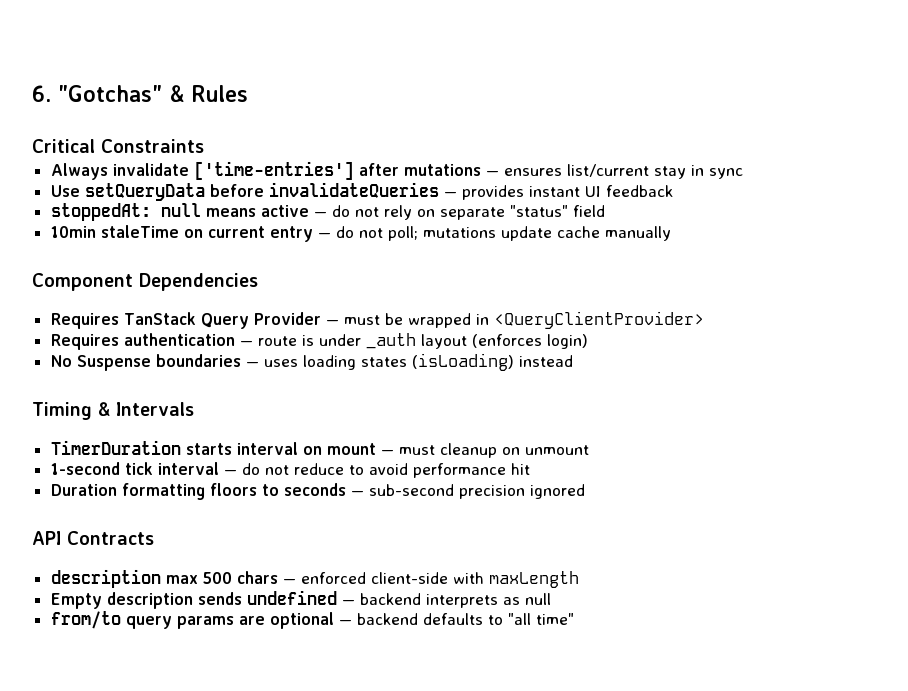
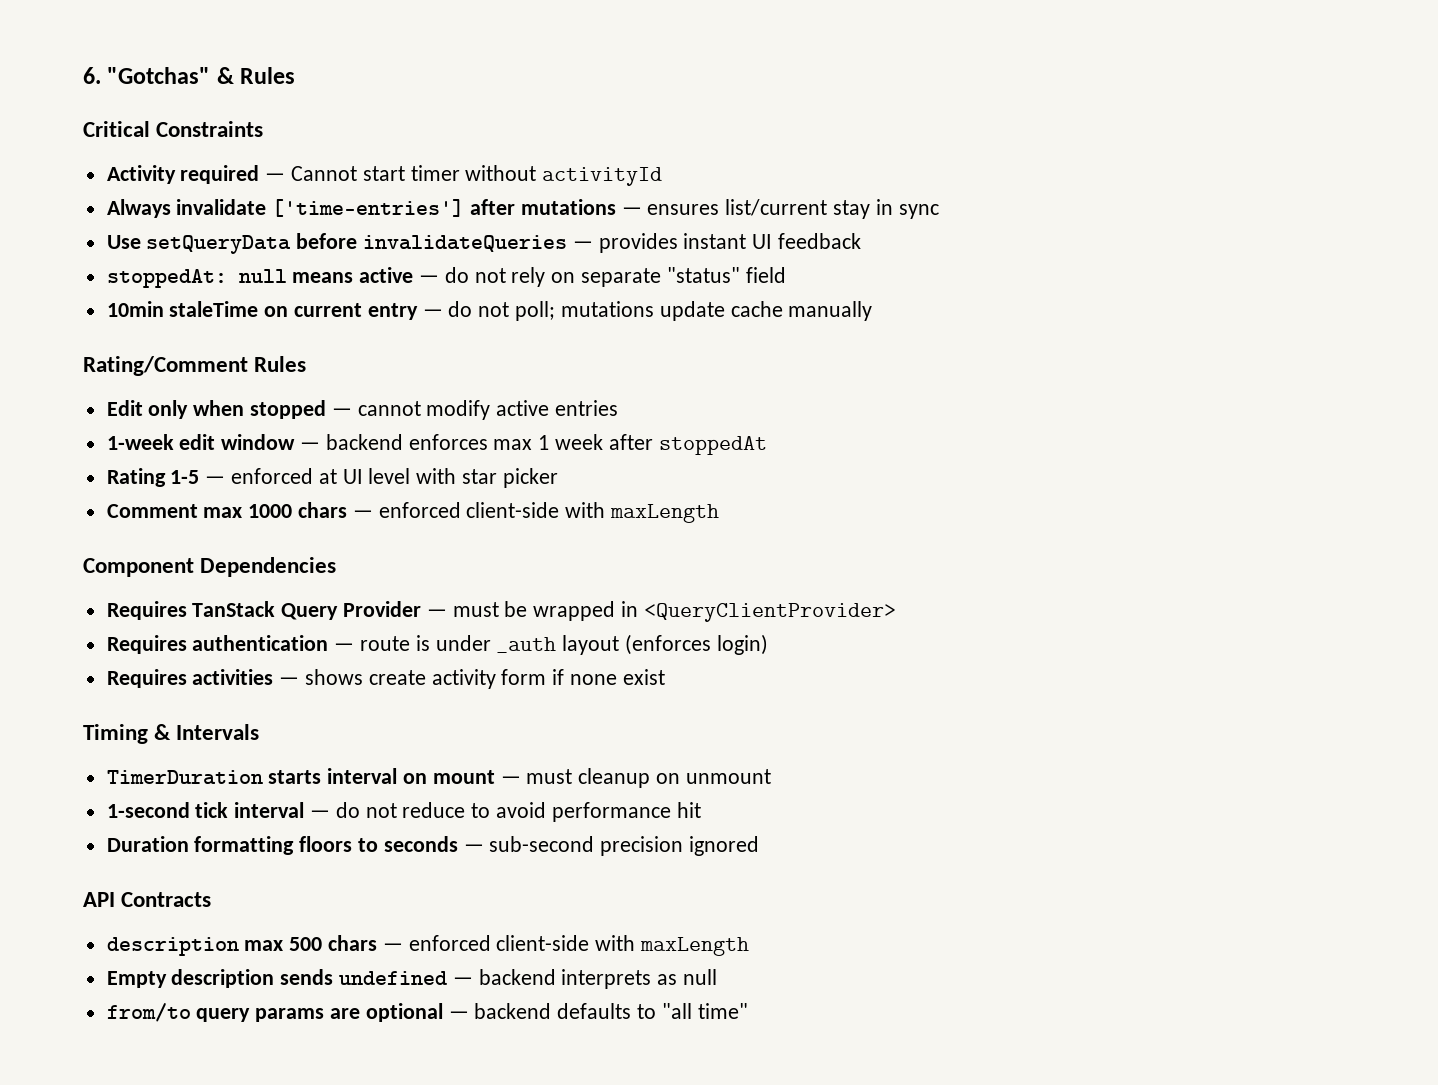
(204, 146) none -> [106,165,663,186] // Activity required — Cannot start timer without activityId
(671, 233) none -> [83,356,307,376] [106,400,619,420] [106,434,767,455] [106,468,558,488] [106,502,720,523] // Rating/Comment Rules // Edit only when stopped — cannot modify active entries // 1-week edit window — backend enforces max 1 week after stoppedAt // Rating 1-5 — enforced at UI level with star picker // Comment max 1000 chars — enforced client-side with maxLength
[50,353,573,371] No Suspense boundaries — uses loading states (isLoading) instead -> [106,669,665,689] Requires activities — shows create activity form if none exist

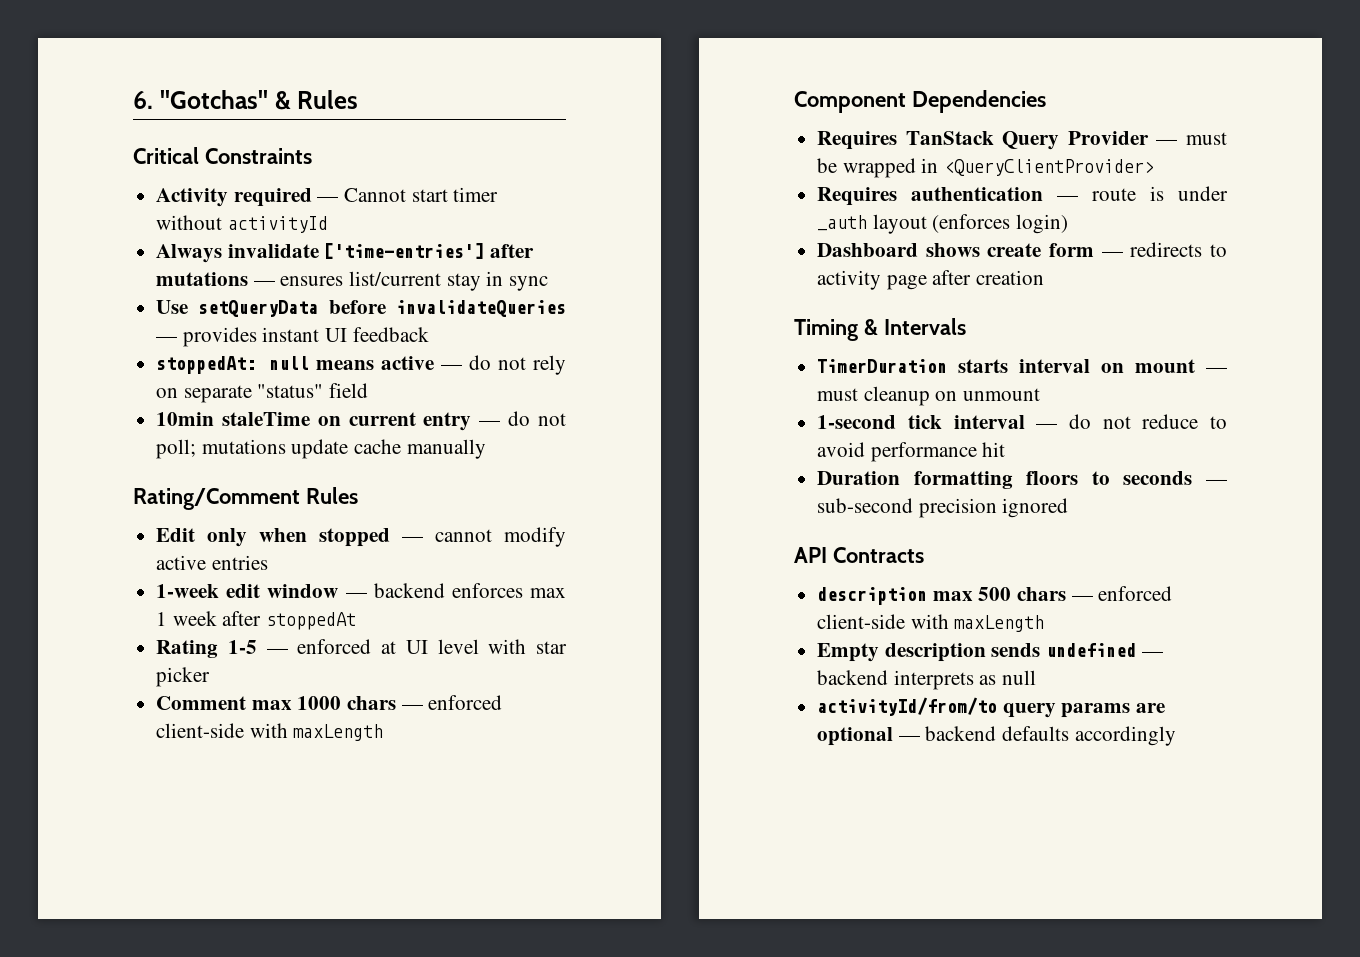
[106,669,665,689] Requires activities — shows create activity form if none exist -> [817,242,1227,257] [817,270,1045,290] Dashboard shows create form — redirects to activity page after creation
[106,1003,191,1022] from/to -> [817,697,998,716] activityId/from/to
[637,1003,748,1019] to "all time" -> [1074,726,1176,746] accordingly

